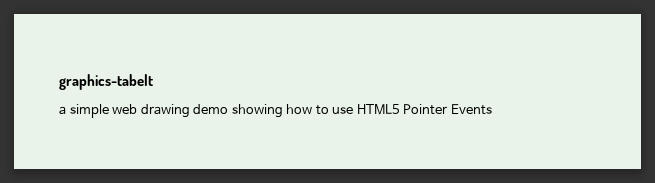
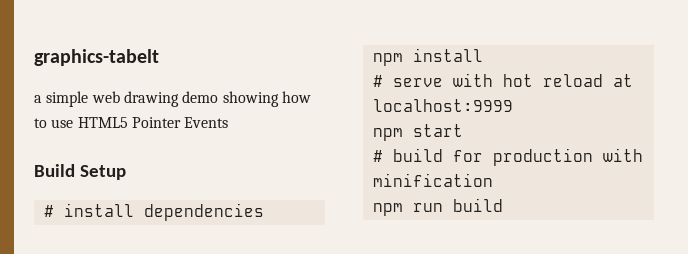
(492, 109) none -> [34,164,126,180] [43,203,264,221] [372,48,483,66] [372,73,633,87] [372,99,513,112] [372,124,463,141] [372,148,643,166] [372,173,493,187] [372,198,503,216] // Build Setup // # install dependencies // npm install // # serve with hot reload at localhost:9999 // npm start // # build for production with minification // npm run build

